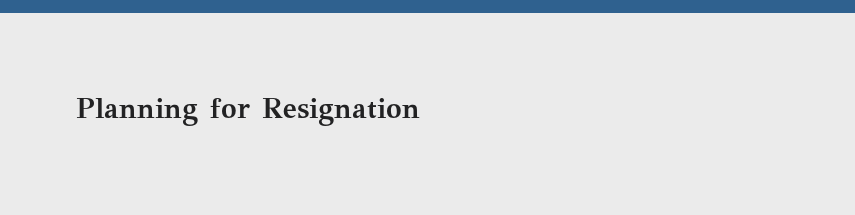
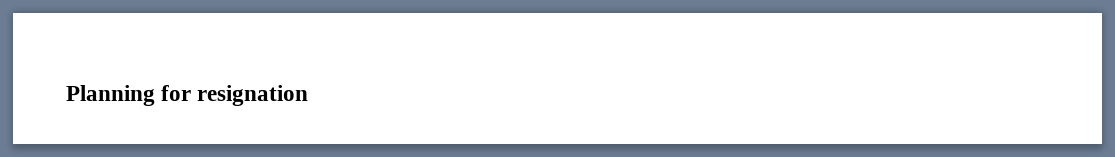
[262,98,420,126] Resignation -> [197,85,309,106] resignation

